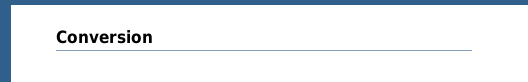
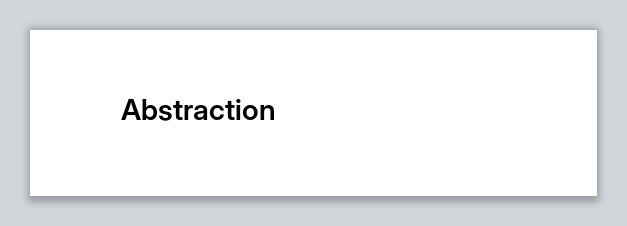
[56,30,153,44] Conversion -> [121,99,276,121] Abstraction

